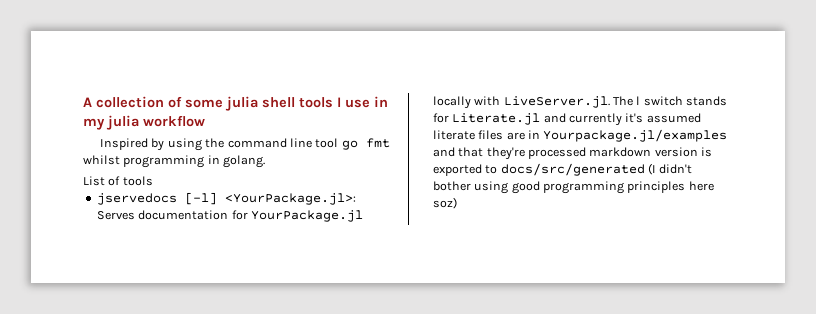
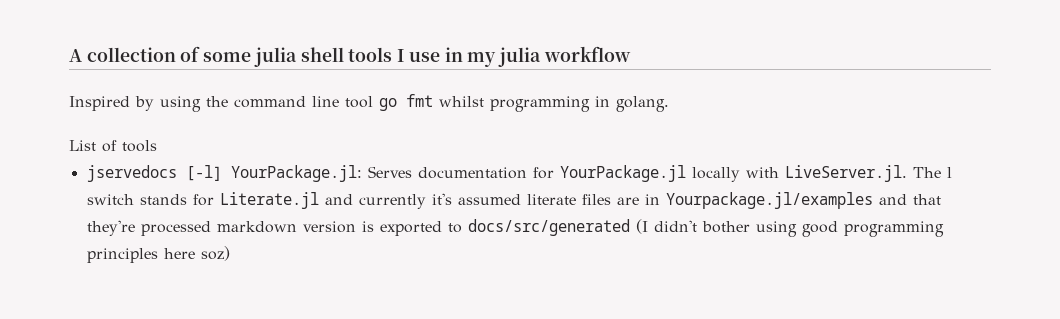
[224,193,356,205] <YourPackage.jl>: -> [230,165,362,182] YourPackage.jl:

